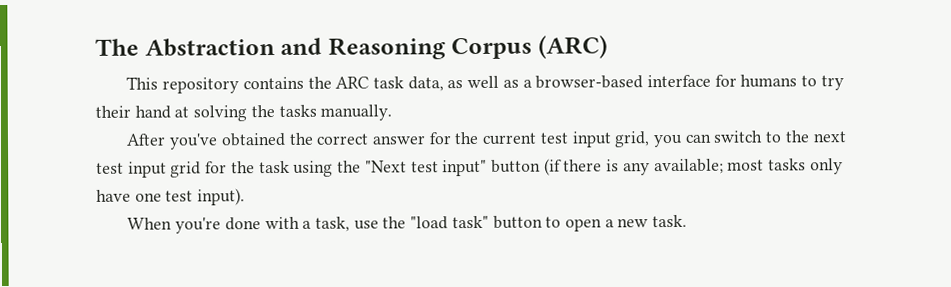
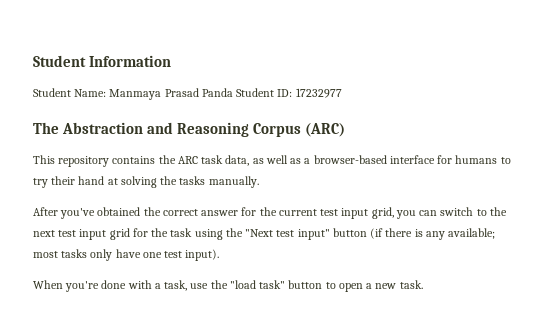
(95, 47) none -> [33,55,172,67] [33,88,342,100] Student Information // Student Name: Manmaya Prasad Panda Student ID: 17232977 //

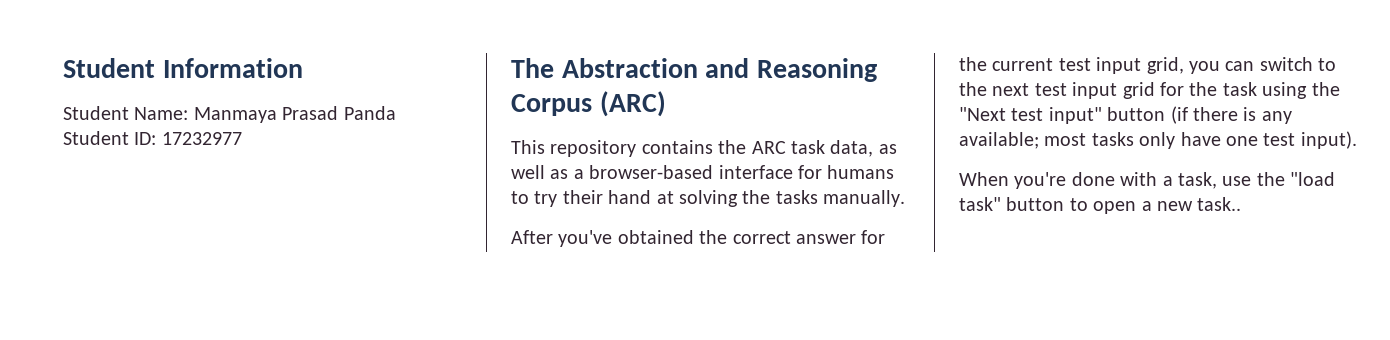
[399,280,423,289] task. -> [1197,197,1242,211] task..

